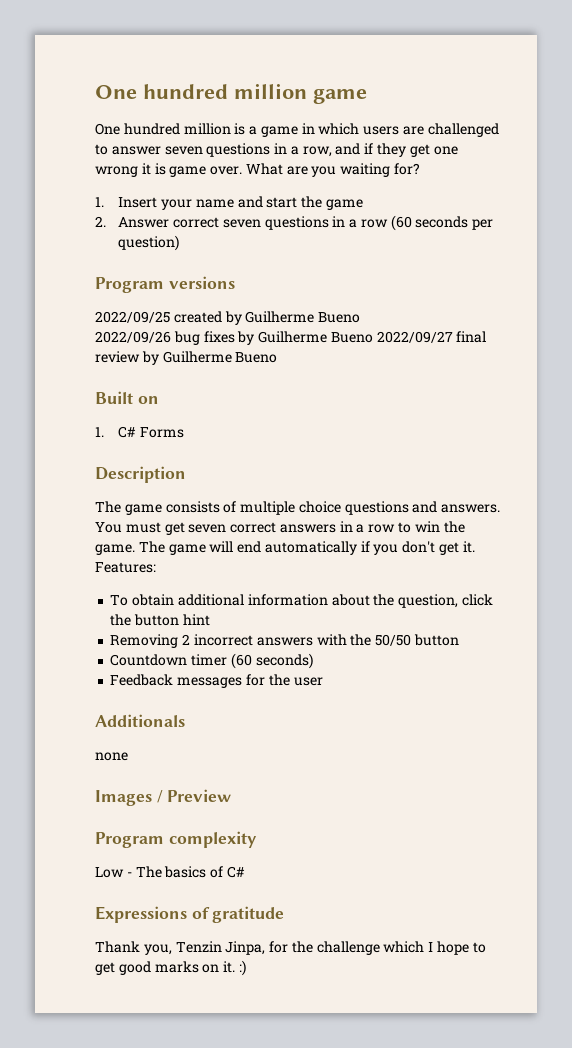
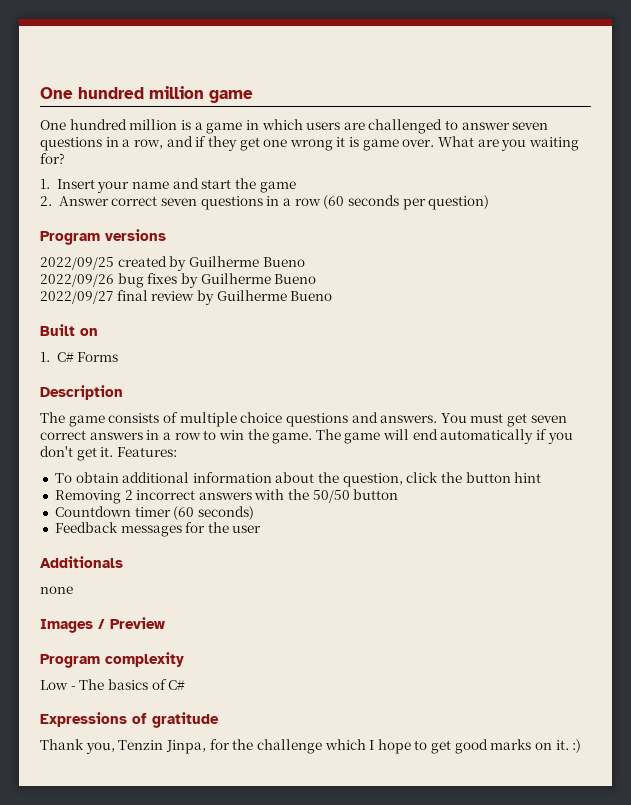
(373, 337) none -> (317, 279) //

